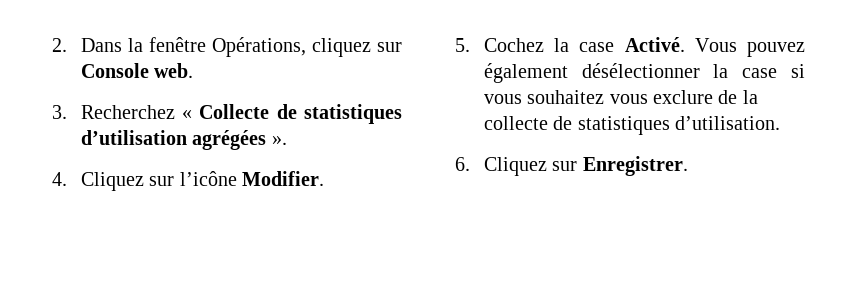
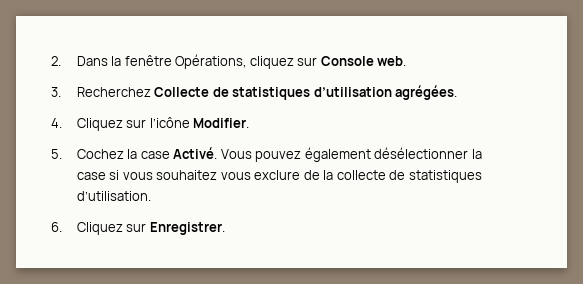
[182,110,193,119] « -> (151, 92) none
[192,130,287,150] agrégées ». -> [395,85,458,100] agrégées.

